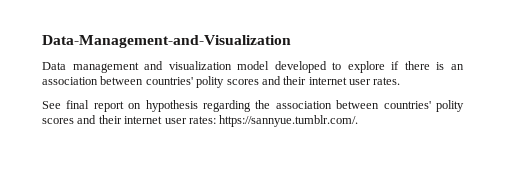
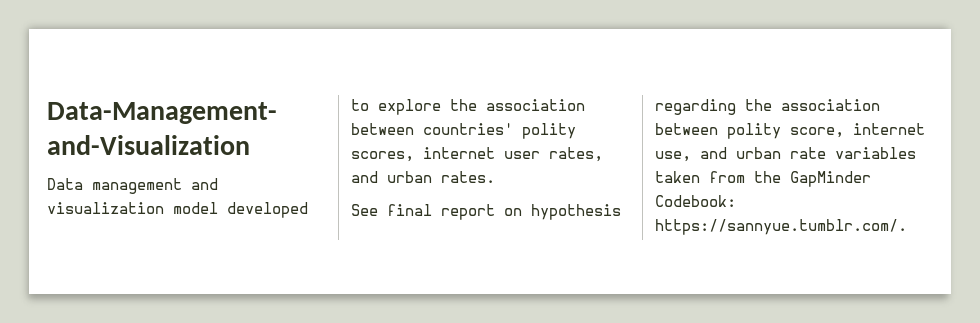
[391,61,465,70] [42,76,371,88] if there is an association between countries' polity scores and their internet user -> [450,99,585,111] [351,123,576,139] [351,147,603,162] [351,171,432,183] the association between countries' polity scores, internet user rates, and urban
[383,100,464,112] [42,115,216,124] countries' polity scores and their internet user rates: -> [727,123,925,139] [655,147,916,162] [655,171,871,187] [655,195,736,207] polity score, internet use, and urban rate variables taken from the GapMinder Codebook:

